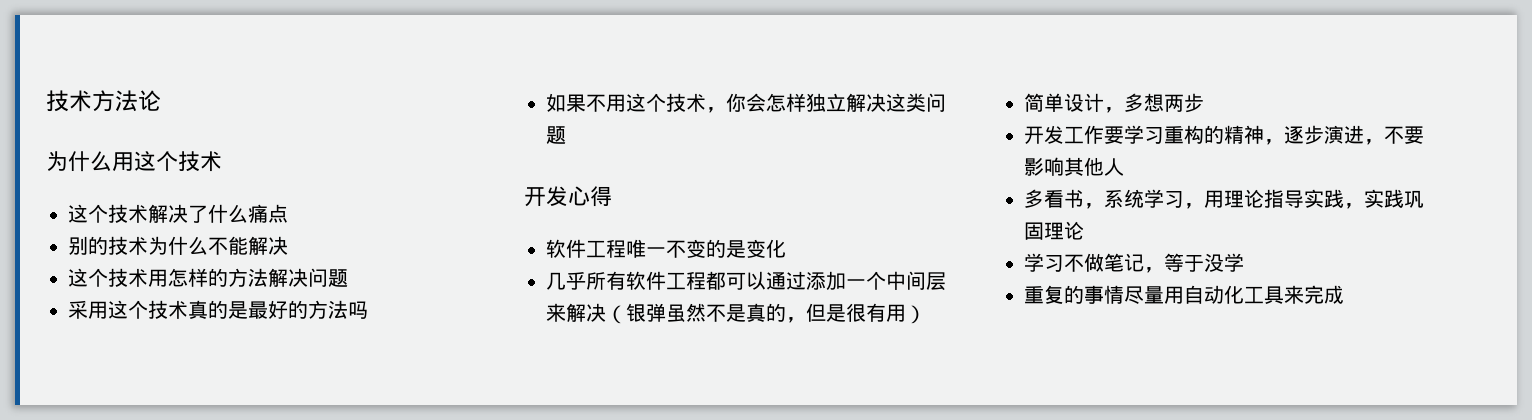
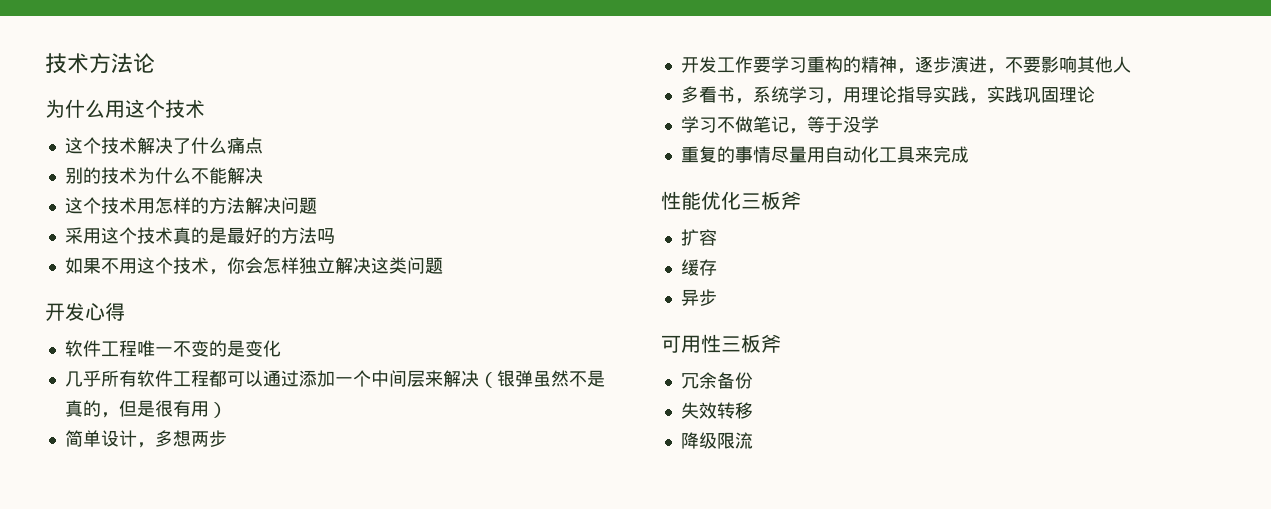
(1344, 294) none -> [661,191,801,210] [680,229,717,246] [680,259,717,276] [680,289,717,306] [661,334,781,353] [680,372,753,389] [680,402,753,419] [680,432,753,449] // 性能优化三板斧 // 扩容 // 缓存 // 异步 // 可用性三板斧 // 冗余备份 // 失效转移 // 降级限流

